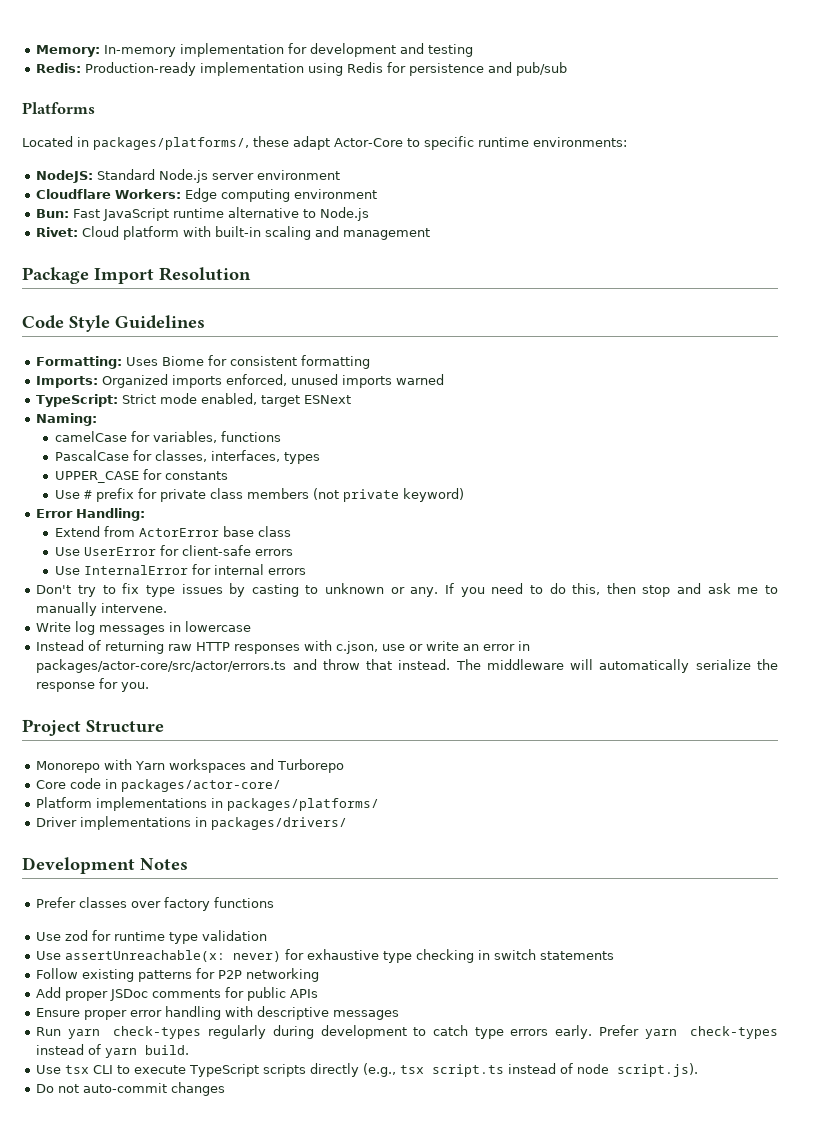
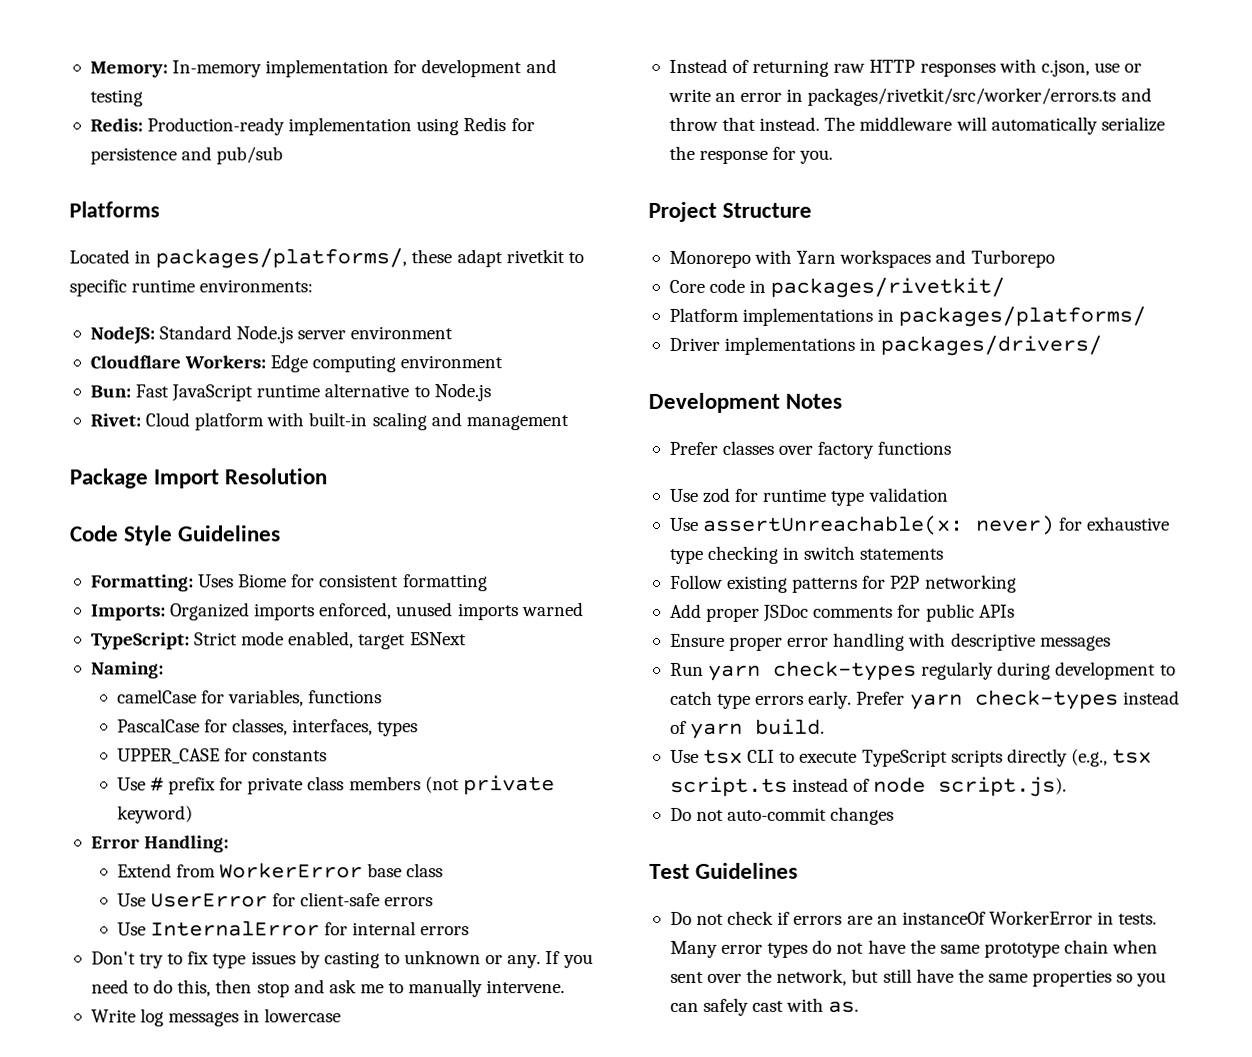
[334,138,403,147] Actor-Core -> [505,249,565,264] rivetkit
[138,528,219,537] ActorError -> [218,862,363,879] WorkerError
[36,659,287,673] packages/actor-core/src/actor/errors.ts -> [807,87,1117,106] packages/rivetkit/src/worker/errors.ts
[121,779,282,792] packages/actor-core/ -> [770,277,1006,298] packages/rivetkit/
(226, 1089) none -> [649,862,799,879] [669,910,1158,925] [669,939,1159,958] [669,968,1167,987] [669,997,860,1016] // Test Guidelines // Do not check if errors are an instanceOf WorkerError in tests. Many error types do not have the same prototype chain when sent over the network, but still have the same properties so you can safely cast with as.

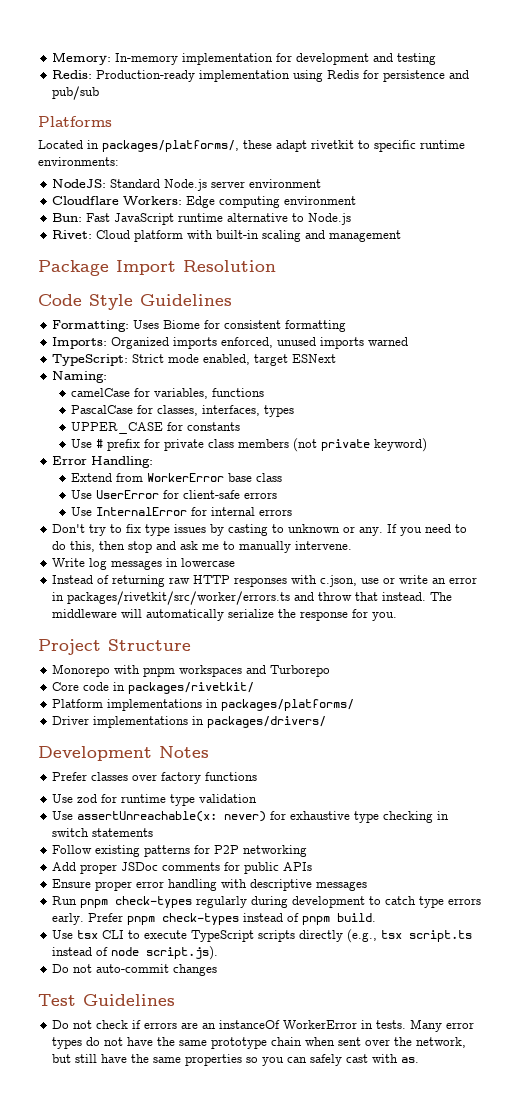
[796,250,837,264] Yarn -> [143,667,176,677] pnpm
[708,664,762,681] yarn -> [80,899,109,908] pnpm
[909,693,963,710] yarn -> [127,916,156,925] pnpm
[690,722,744,739] yarn -> [302,916,331,925] pnpm

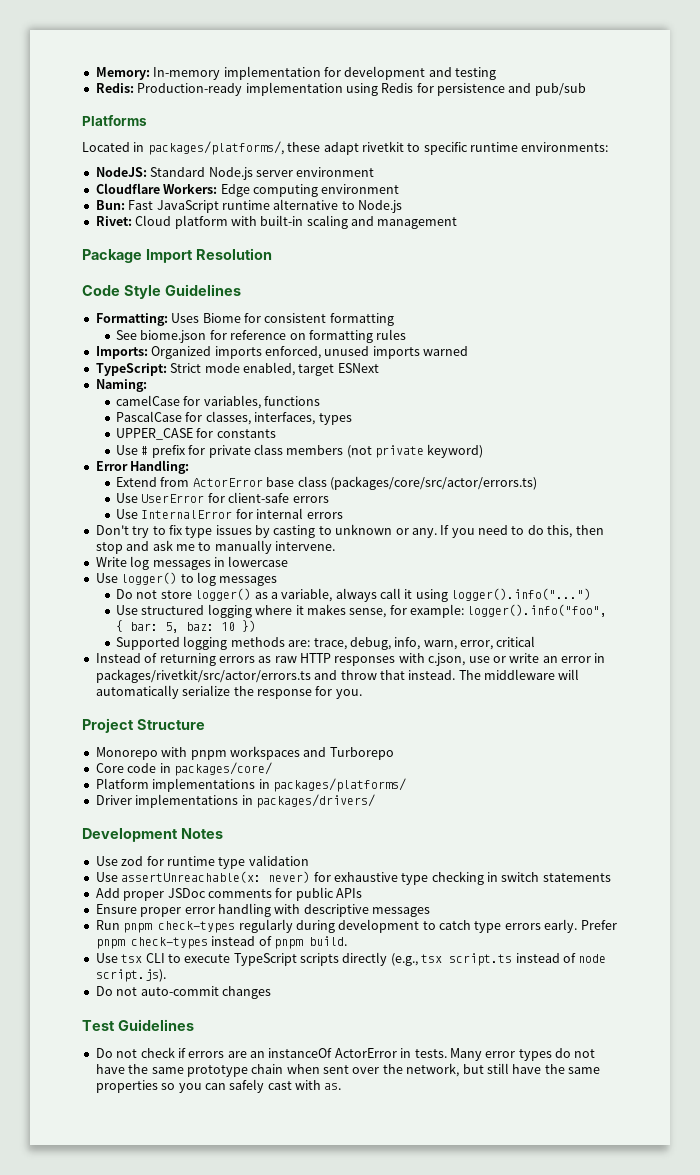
(347, 326) none -> [116,329,407,343] // See biome.json for reference on formatting rules
[147,473,225,482] WorkerError -> [192,478,263,487] ActorError
(283, 477) none -> [329,476,537,490] (packages/core/src/actor/errors.ts)
(236, 562) none -> [95,572,278,586] [116,588,592,602] [116,604,608,618] [116,620,257,633] [116,636,536,650] // Use logger() to log messages // Do not store logger() as a variable, always call it using logger().info("...") // Use structured logging where it makes sense, for example: logger().info("foo", { bar: 5, baz: 10 }) // Supported logging methods are: trace, debug, info, warn, error, critical
(166, 581) none -> [218,656,272,663] errors as
[67,591,291,605] packages/rivetkit/src/worker/errors.ts -> [95,669,311,683] packages/rivetkit/src/actor/errors.ts
[128,682,255,694] packages/rivetkit/ -> [173,762,272,776] packages/core/
[52,772,258,784] // Prefer classes over factory functions -> (223, 833) none
[52,845,308,857] // Follow existing patterns for P2P networking -> (611, 877) none
[283,1020,358,1029] WorkerError -> [334,1048,397,1058] ActorError

